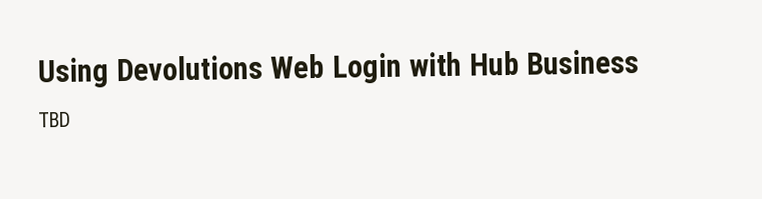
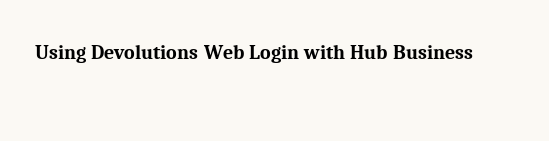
[38,111,71,128] // TBD -> (473, 52) none

